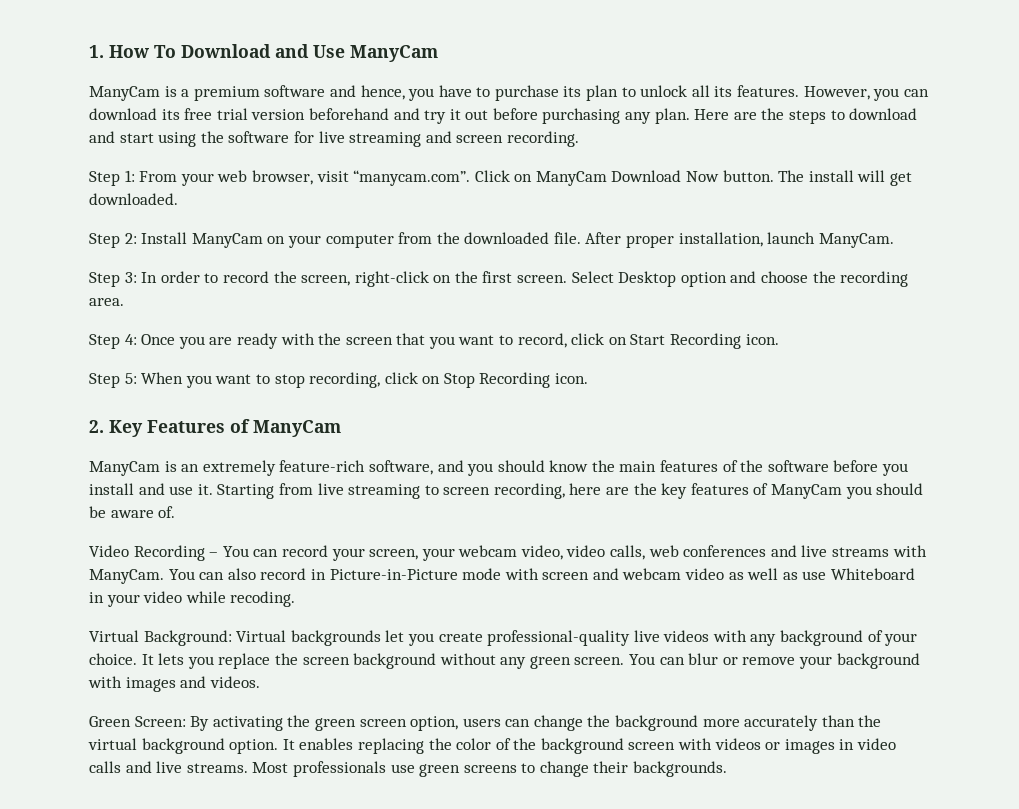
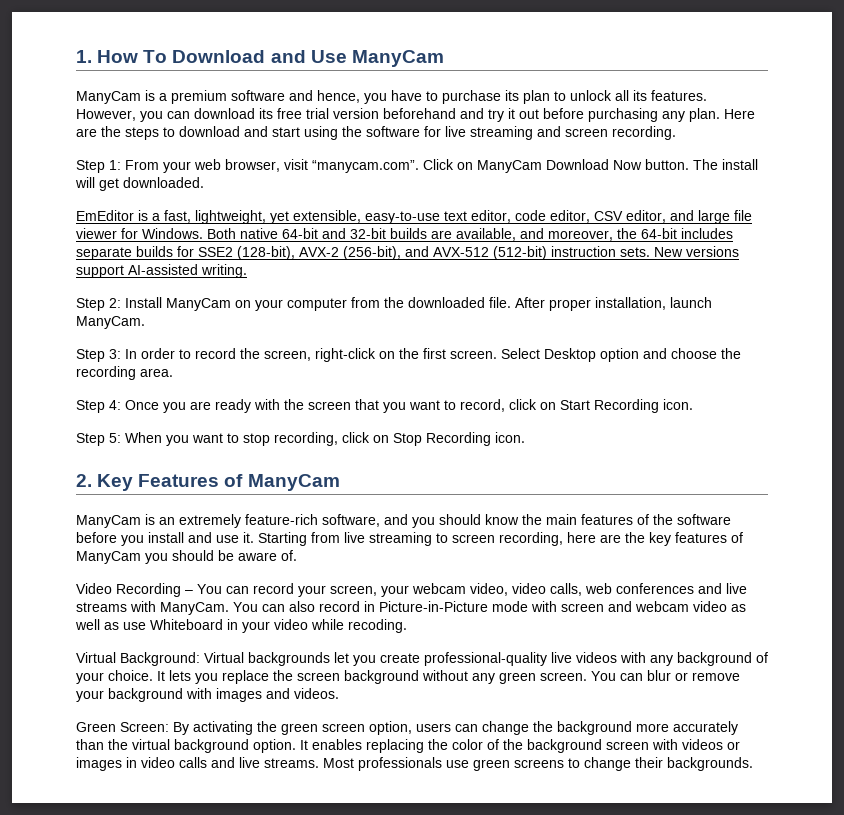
(178, 199) none -> [76,210,752,224] [76,228,733,241] [76,246,739,260] [76,264,247,278] // EmEditor is a fast, lightweight, yet extensible, easy-to-use text editor, code editor, CSV editor, and large file viewer for Windows. Both native 64-bit and 32-bit builds are available, and moreover, the 64-bit includes separate builds for SSE2 (128-bit), AVX-2 (256-bit), and AVX-512 (512-bit) instruction sets. New versions support AI-assisted writing.

